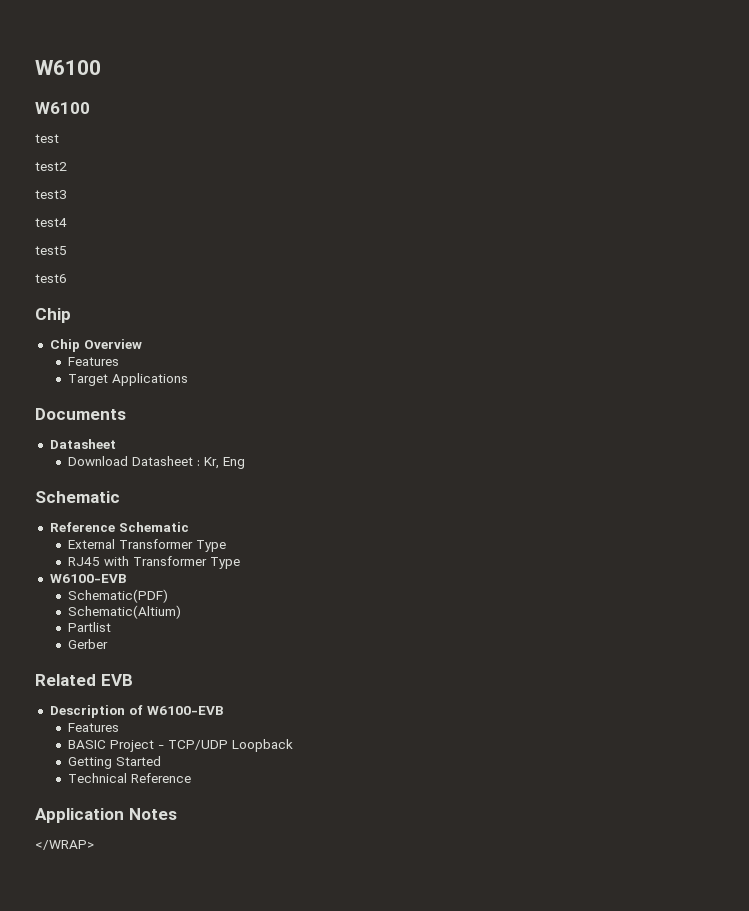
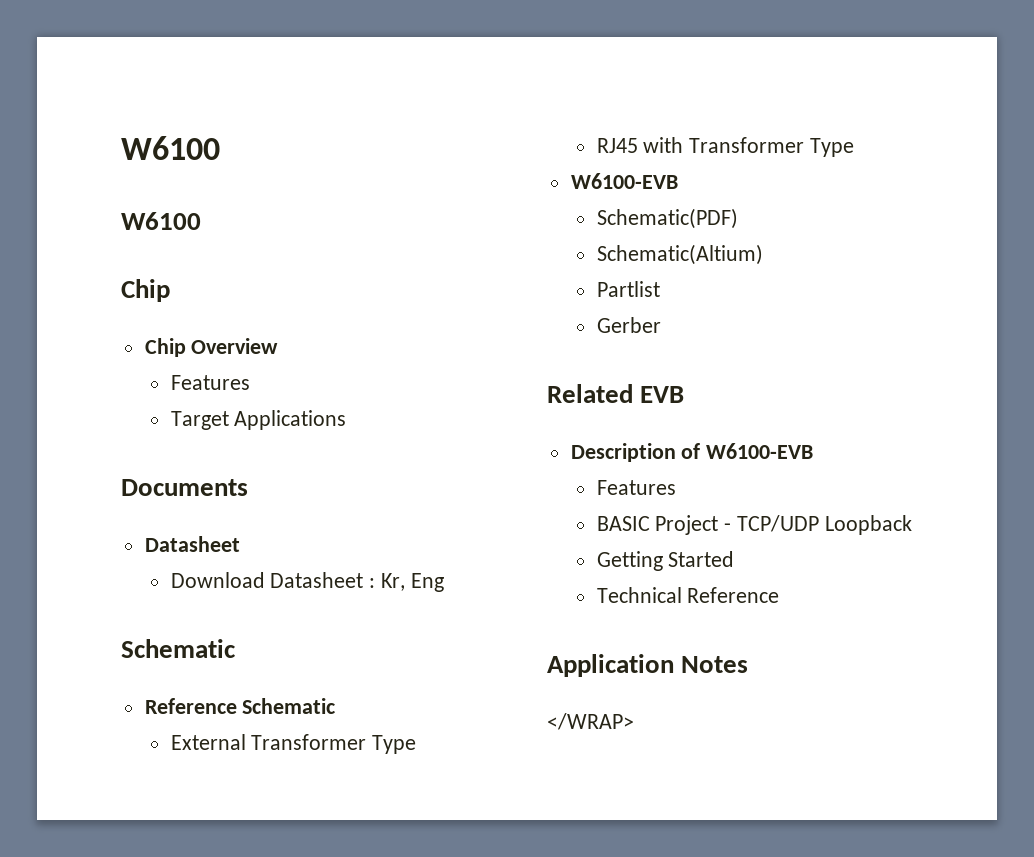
[35,134,59,143] [35,162,67,171] [35,190,67,199] [35,218,67,227] [35,246,67,255] [35,274,67,283] // test // test2 // test3 // test4 // test5 // test6 -> (201, 221) none

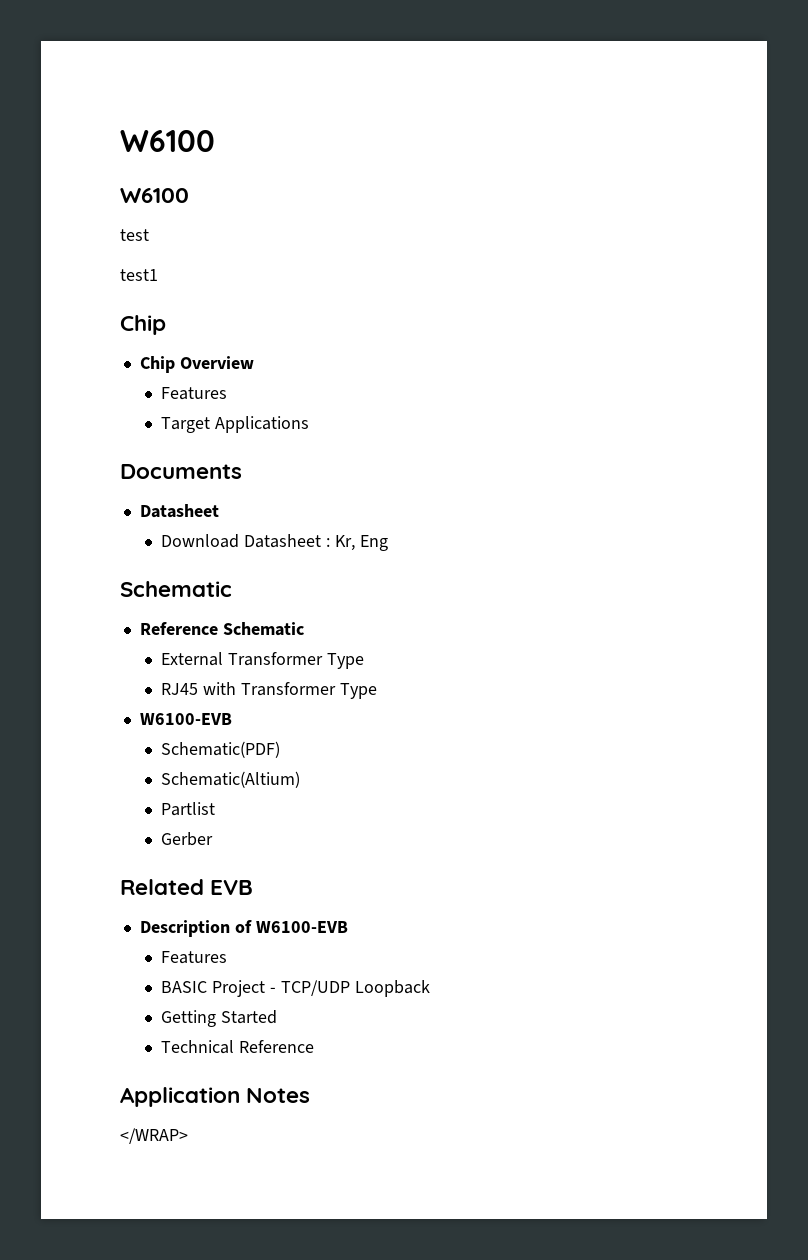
(201, 221) none -> [120,229,149,241] [120,269,158,281] // test // test1

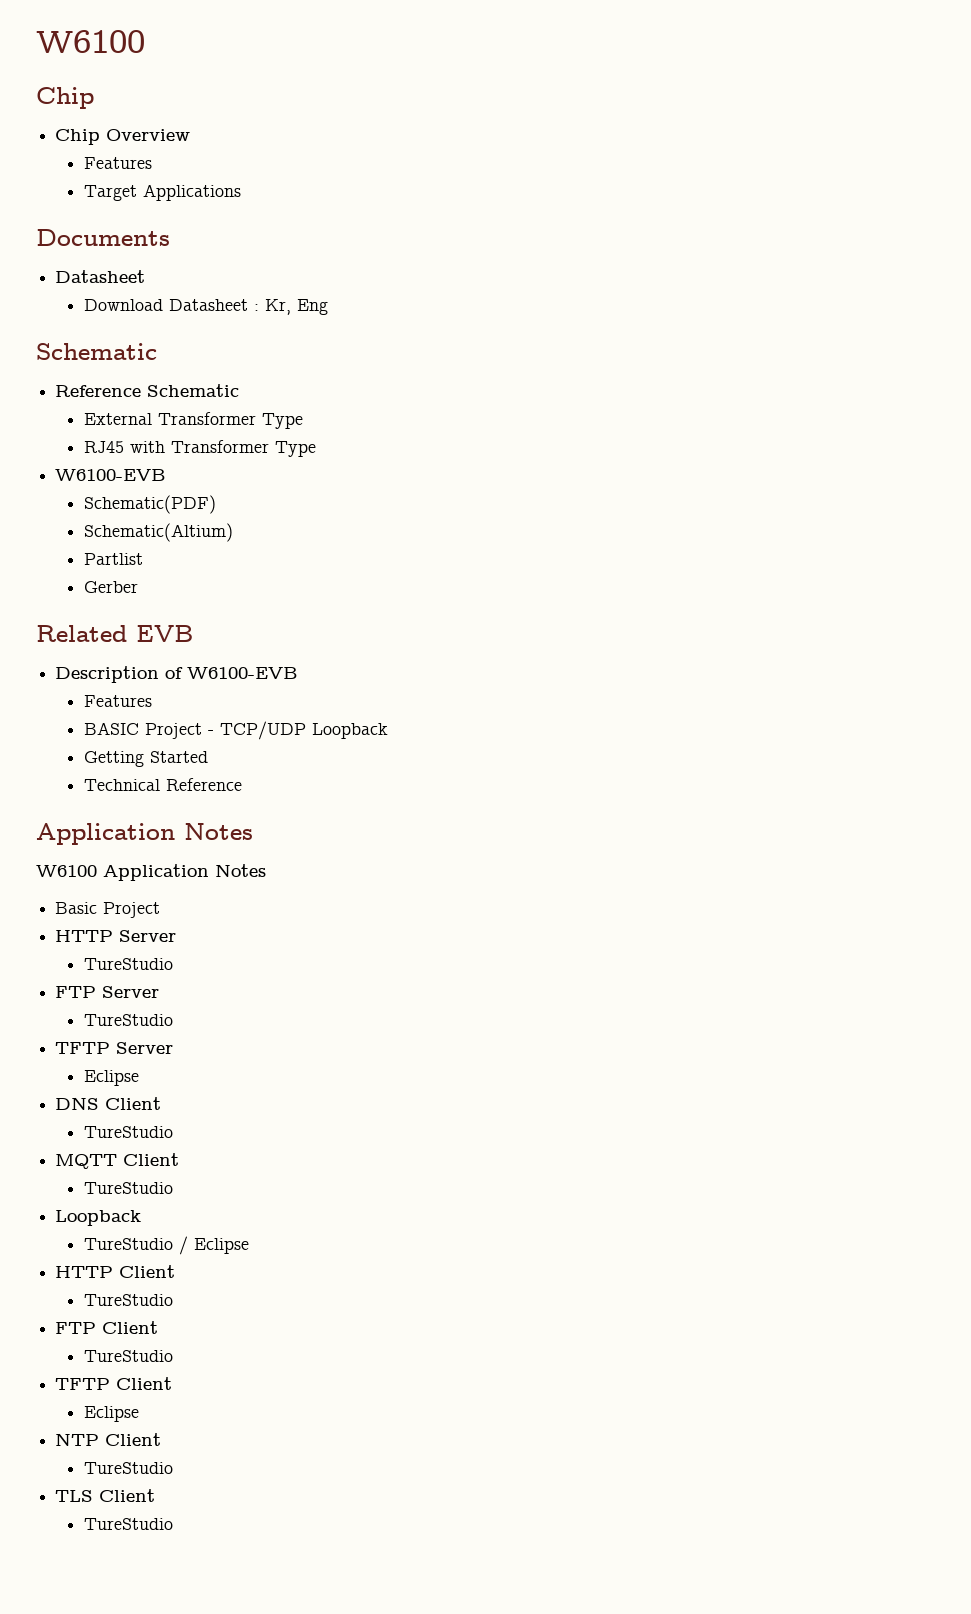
[120,130,215,152] [120,188,189,203] [120,229,149,241] [120,269,158,281] W6100 // W6100 // test // test1 -> [36,30,145,53] W6100
[120,1128,188,1144] </WRAP> -> [36,864,266,881] [55,902,161,918] [55,930,177,942] [83,958,173,970] [55,986,160,998] [83,1014,173,1026] [55,1042,174,1054] [83,1070,139,1086] [55,1097,162,1110] [83,1126,173,1138] [55,1153,180,1169] [83,1182,173,1194] [55,1210,142,1226] [83,1236,249,1255] [55,1265,176,1278] [83,1294,173,1306] [55,1321,159,1334] [83,1350,173,1362] [55,1377,173,1390] [83,1406,139,1422] [55,1433,162,1446] [83,1462,173,1474] [55,1489,156,1502] [83,1518,173,1530] W6100 Application Notes // Basic Project // HTTP Server // TureStudio // FTP Server // TureStudio // TFTP Server // Eclipse // DNS Client // TureStudio // MQTT Client // TureStudio // Loopback // TureStudio / Eclipse // HTTP Client // TureStudio // FTP Client // TureStudio // TFTP Client // Eclipse // NTP Client // TureStudio // TLS Client // TureStudio

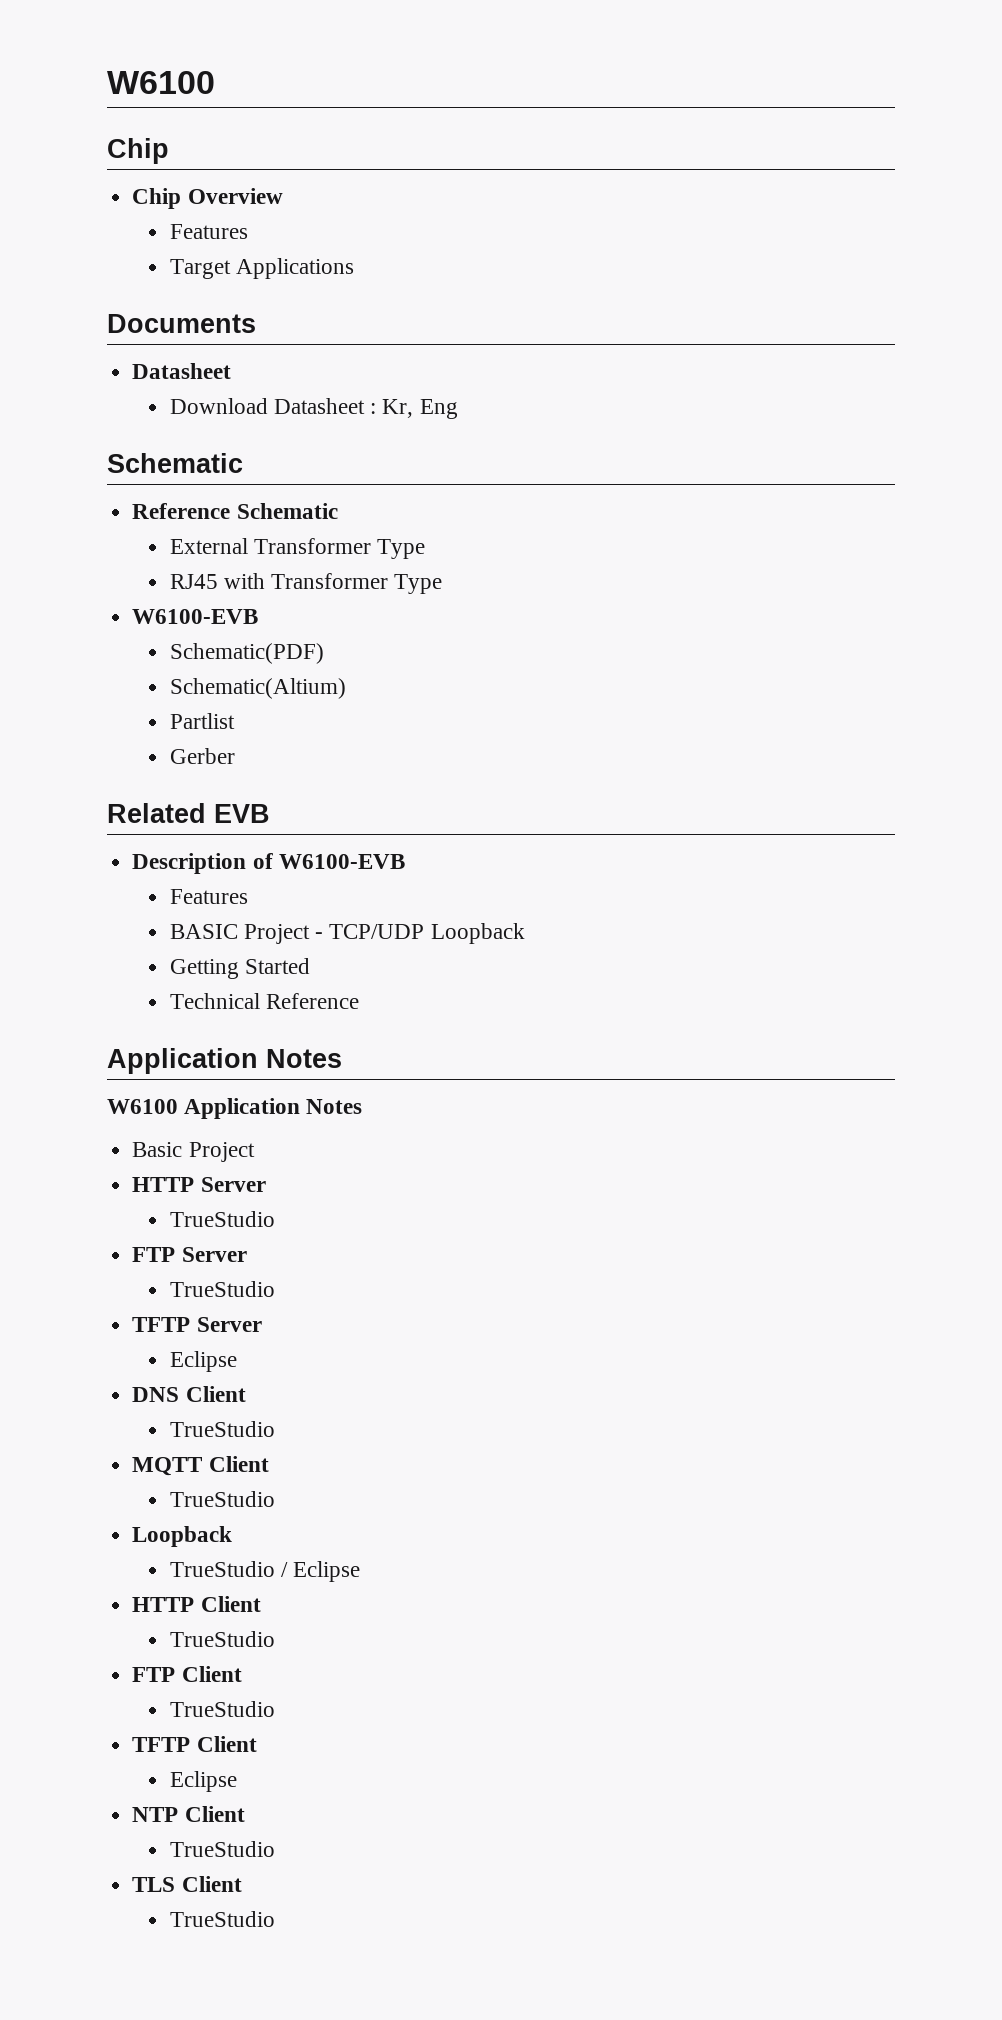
[83,958,173,970] TureStudio -> [169,1211,275,1227] TrueStudio
[83,1014,173,1026] TureStudio -> [169,1281,275,1297] TrueStudio
[83,1126,173,1138] TureStudio -> [169,1421,275,1437] TrueStudio
[83,1182,173,1194] [55,1210,142,1226] [83,1238,173,1250] TureStudio // Loopback // TureStudio -> [169,1491,275,1507] [132,1526,233,1547] [169,1561,275,1577] TrueStudio // Loopback // TrueStudio
[83,1294,173,1306] TureStudio -> [169,1631,275,1647] TrueStudio
[83,1350,173,1362] TureStudio -> [169,1701,275,1717] TrueStudio
[83,1462,173,1474] TureStudio -> [169,1841,275,1857] TrueStudio
[83,1518,173,1530] TureStudio -> [169,1911,275,1927] TrueStudio

